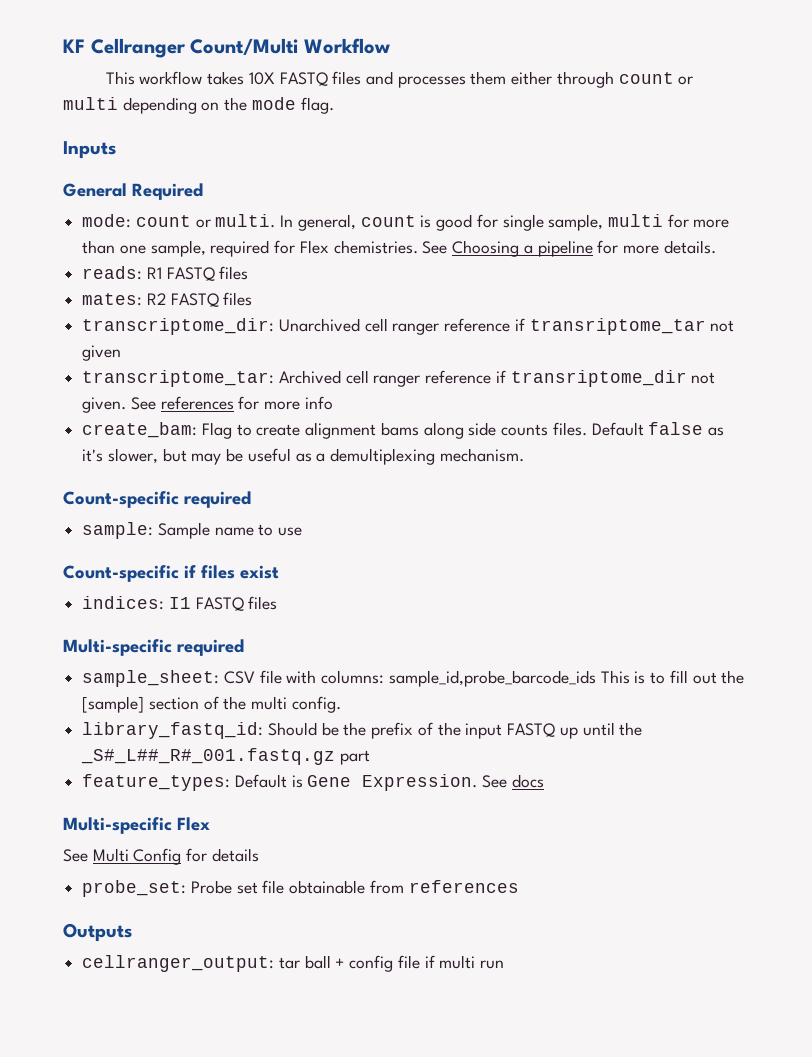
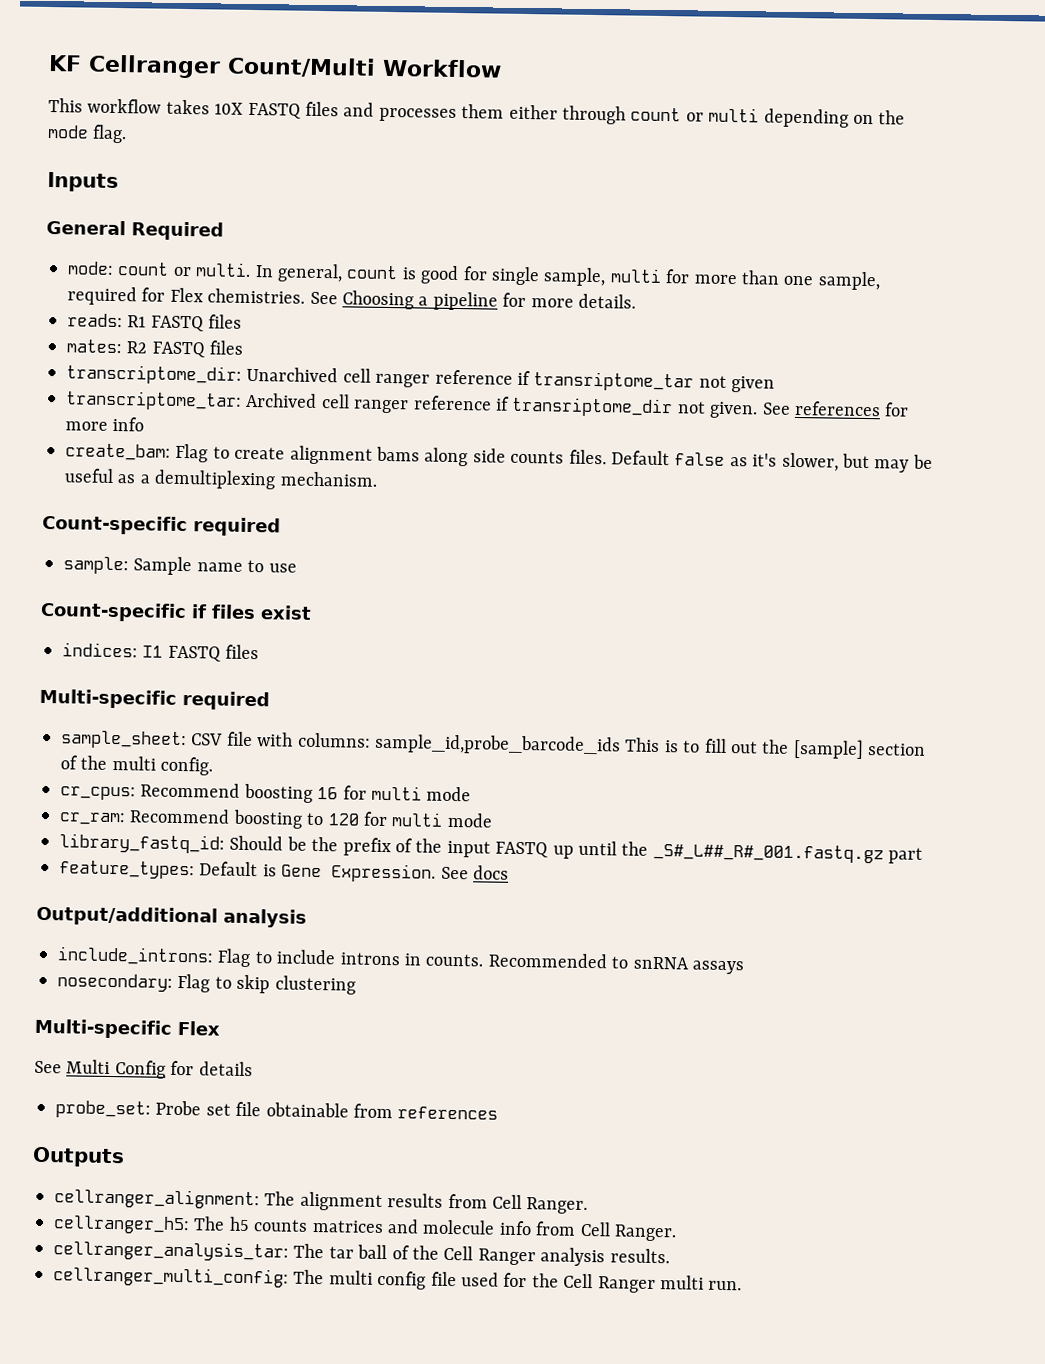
(341, 704) none -> [60,782,472,803] [59,808,493,829] // cr_cpus: Recommend boosting 16 for multi mode // cr_ram: Recommend boosting to 120 for multi mode
(544, 781) none -> [36,905,307,928] [57,946,744,975] [57,973,356,995] // Output/additional analysis // include_introns: Flag to include introns in counts. Recommended to snRNA assays // nosecondary: Flag to skip clustering
[82,955,505,972] cellranger_output: tar ball + config file if multi run -> [54,1188,589,1215] [53,1215,677,1242] [53,1240,670,1267] [53,1266,743,1294] cellranger_alignment: The alignment results from Cell Ranger. // cellranger_h5: The h5 counts matrices and molecule info from Cell Ranger. // cellranger_analysis_tar: The tar ball of the Cell Ranger analysis results. // cellranger_multi_config: The multi config file used for the Cell Ranger multi run.

